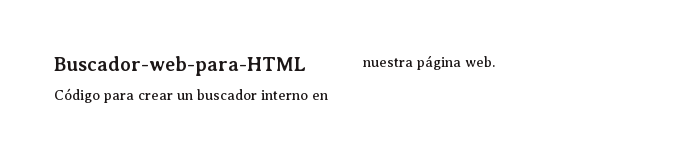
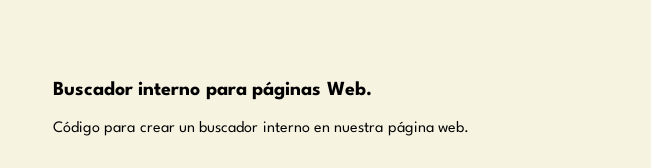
[54,56,306,76] Buscador-web-para-HTML -> [53,81,372,100] Buscador interno para páginas Web.

